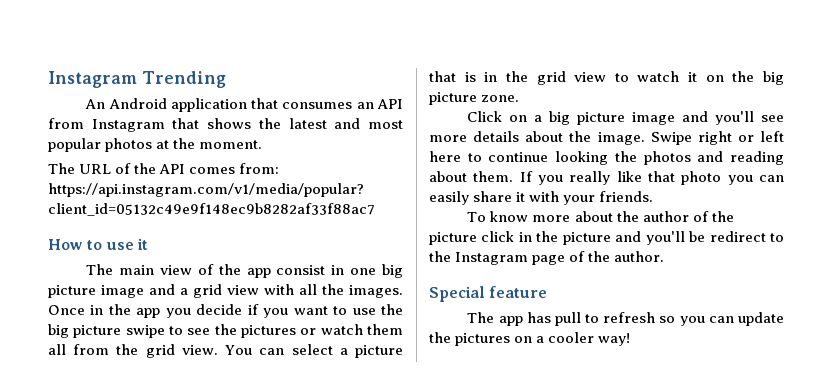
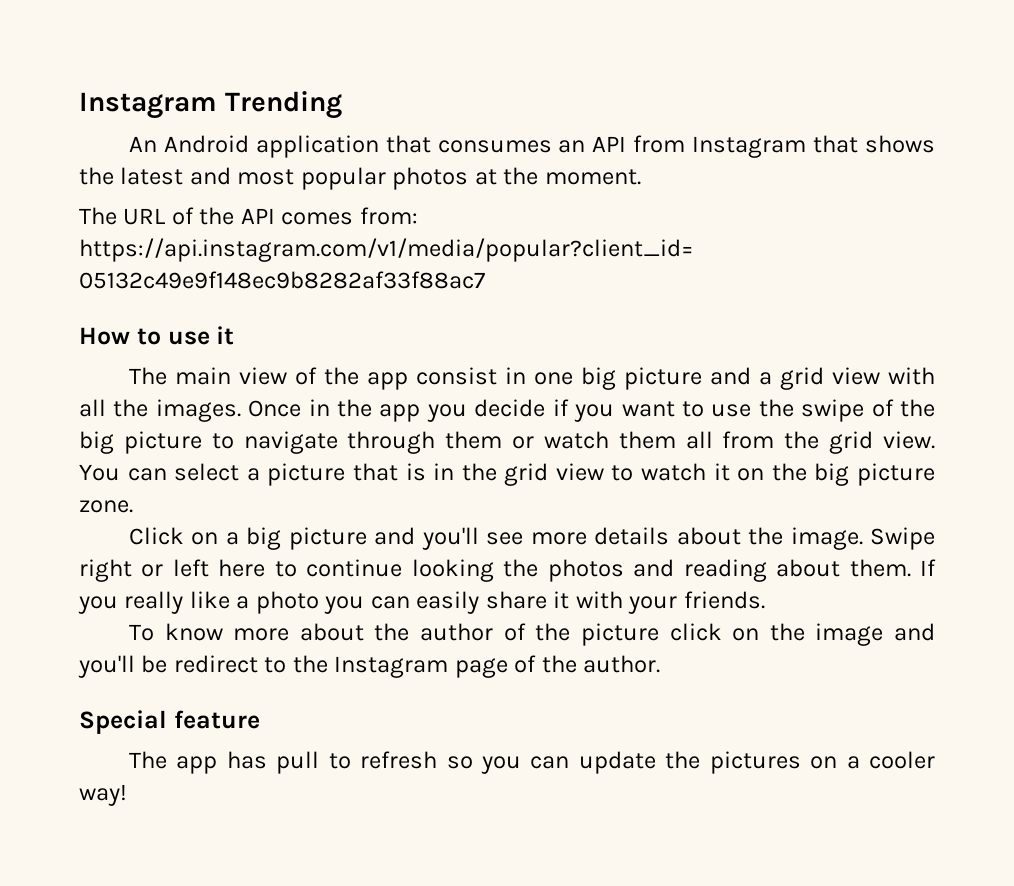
[101,285,144,298] image -> (702, 378) none
[48,324,297,338] big picture swipe to see the pictures -> [801,399,935,422] [79,431,503,454] swipe of the big picture to navigate through them
[632,112,676,125] image -> (367, 538) none
[648,171,675,182] that -> [236,596,250,609] a
[518,231,611,245] in the picture -> [732,623,884,646] on the image

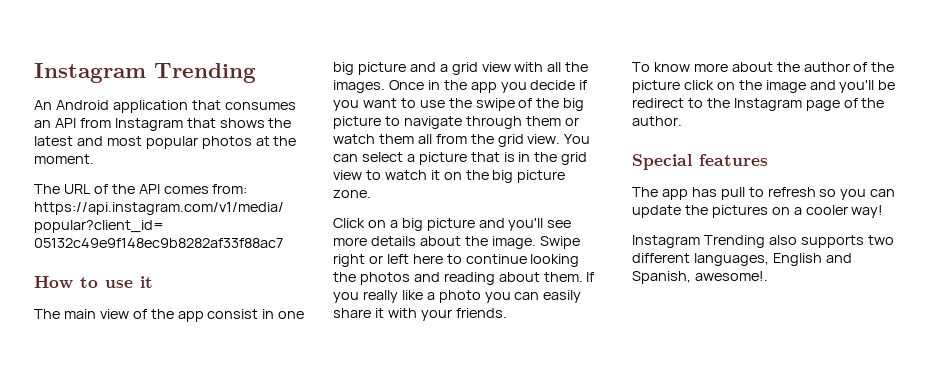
[173,710,260,729] feature -> [699,154,768,166] features
(127, 795) none -> [632,235,894,248] [632,253,852,266] [632,271,768,284] // Instagram Trending also supports two different languages, English and Spanish, awesome!.

